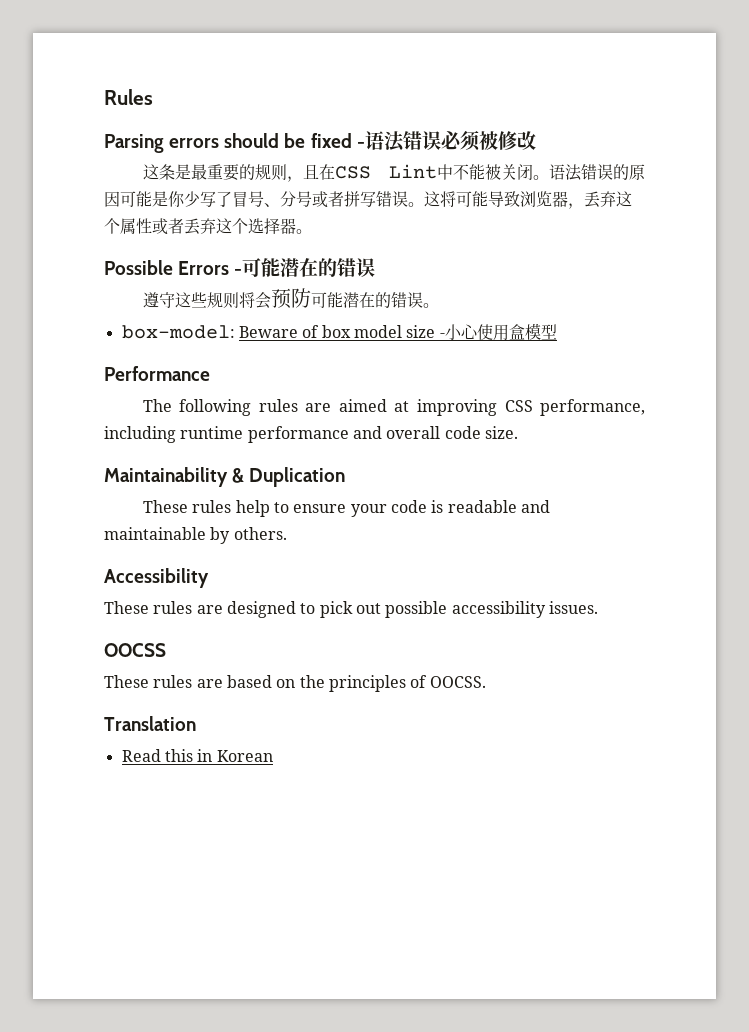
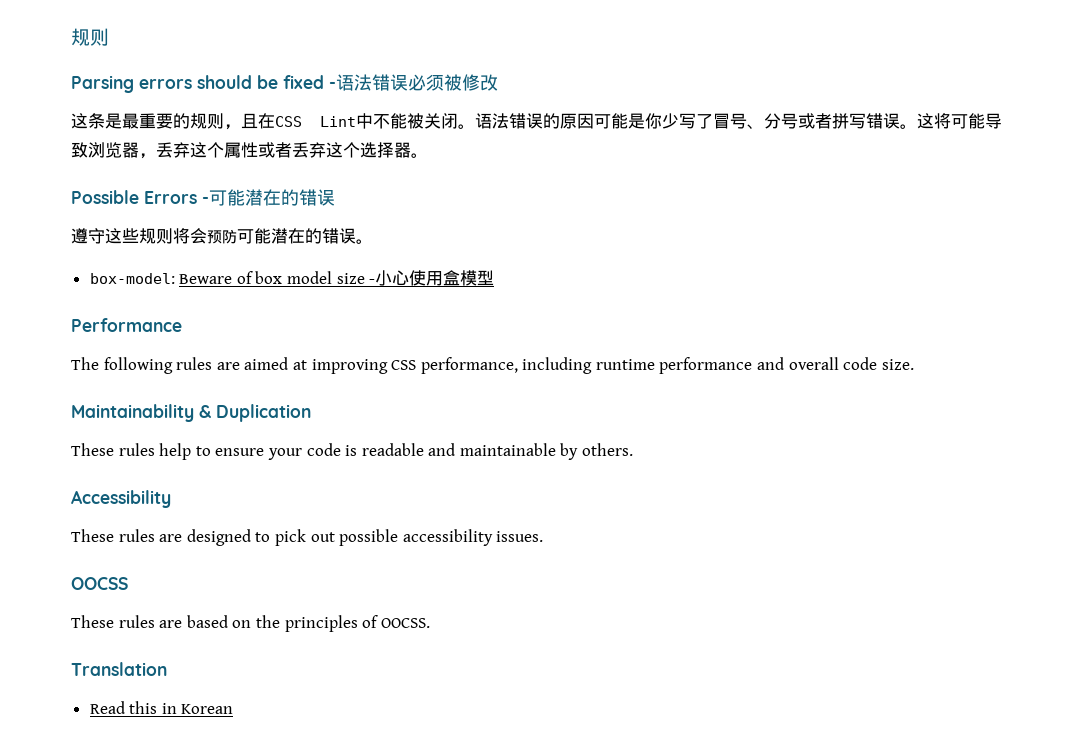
[104,89,153,105] Rules -> [71,28,109,46] 规则

